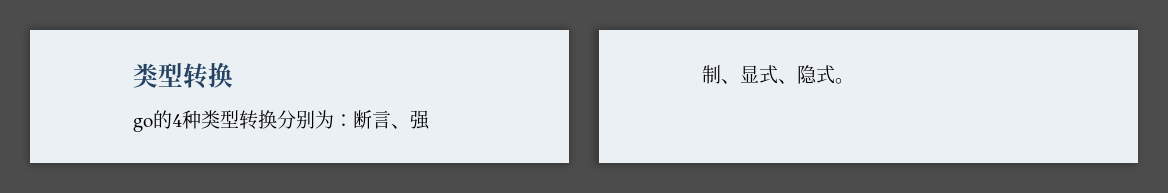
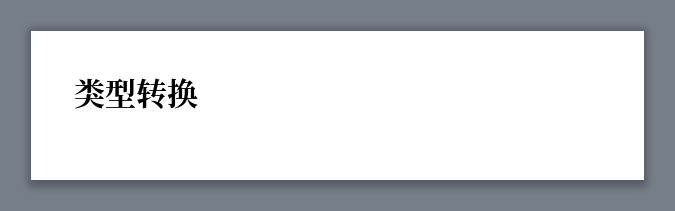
[133,62,233,89] [133,110,430,132] [702,65,854,84] 类型转换 // go的4种类型转换分别为：断言、强制、显式、隐式。 -> [74,78,198,110] 类型转换

